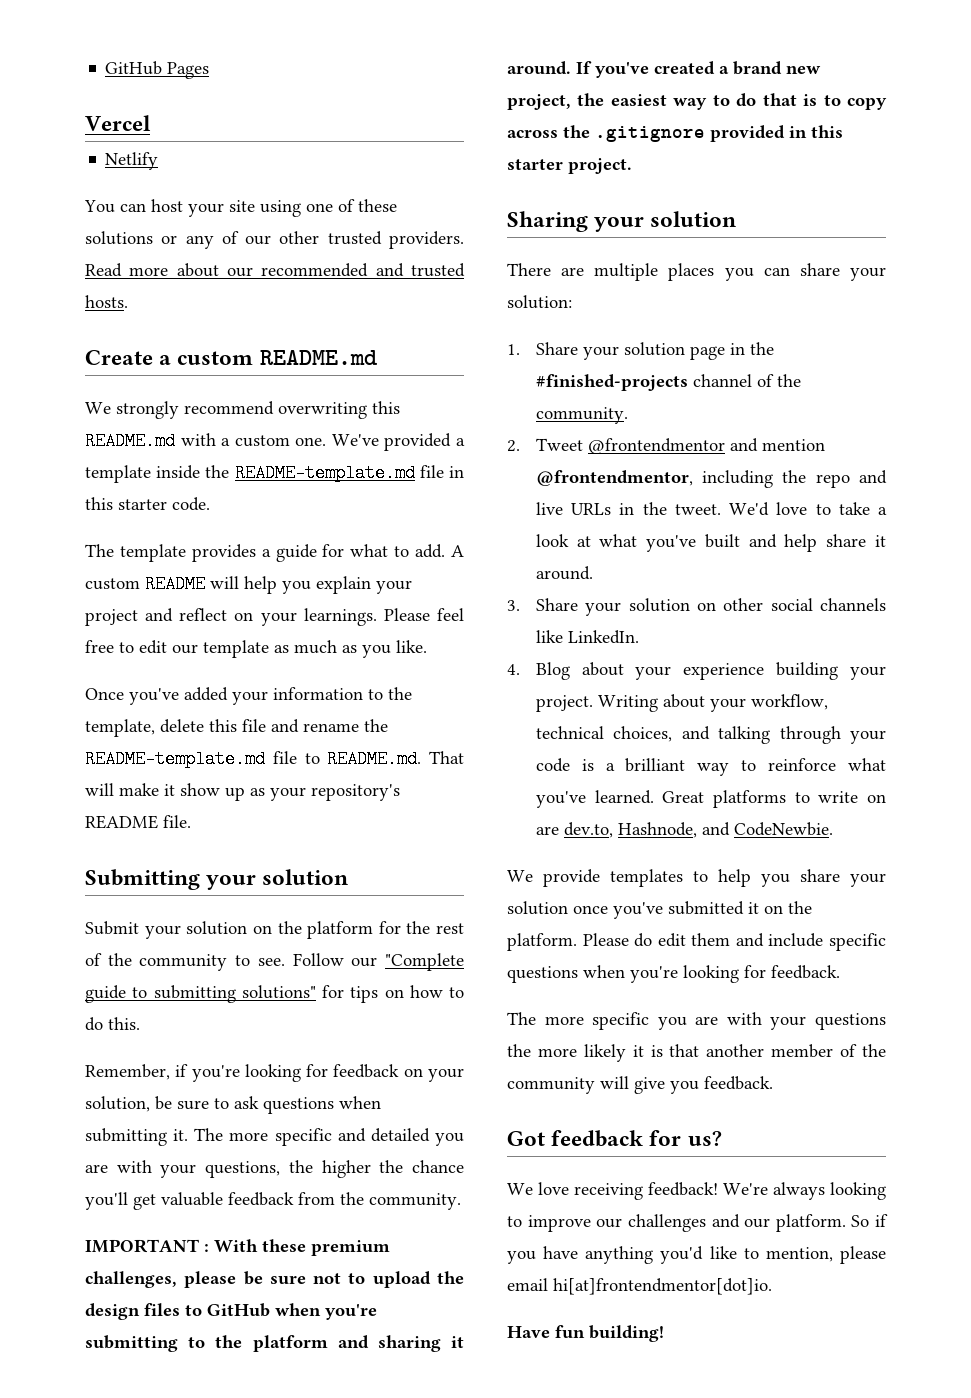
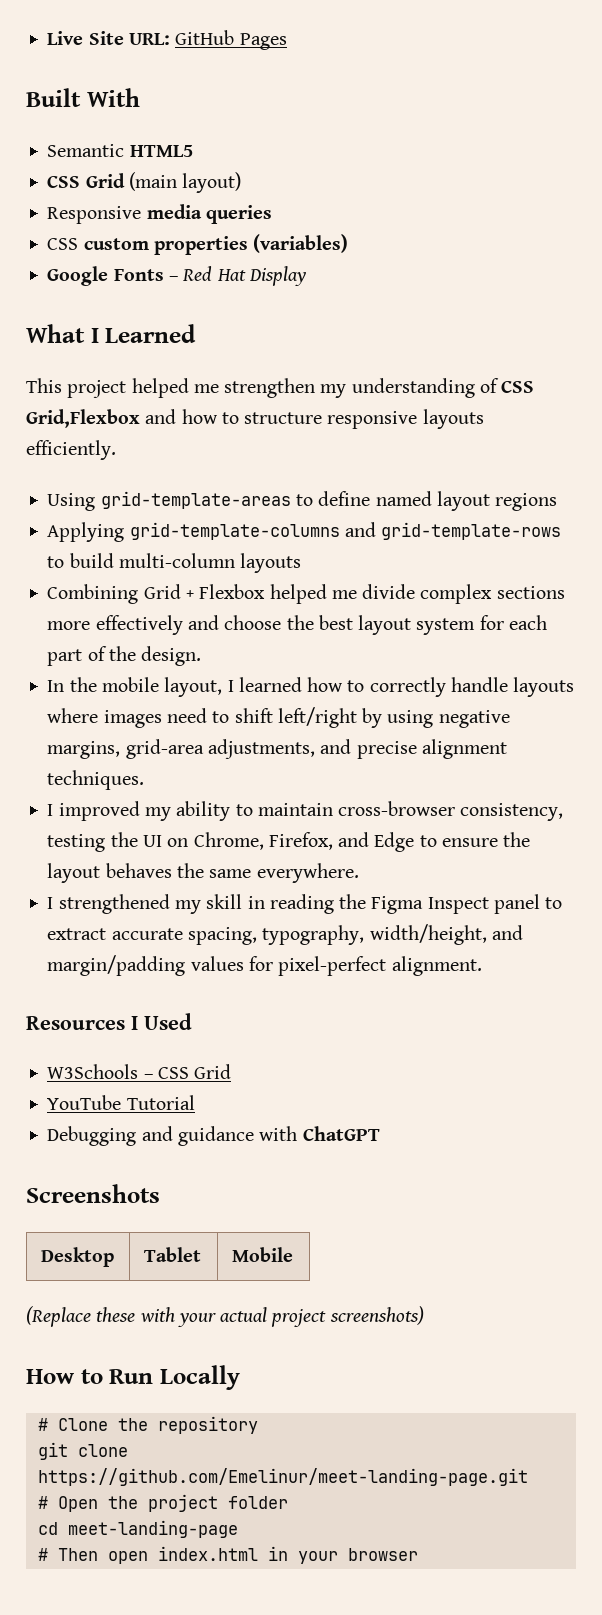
(105, 68) none -> [47,31,170,45] Live Site URL:
[85,115,151,131] [105,152,159,170] [84,199,397,217] [85,231,464,249] [85,263,465,277] [85,295,128,308] [85,350,378,365] [85,401,400,419] [85,432,465,451] [85,464,464,483] [85,497,210,511] [85,544,465,562] [85,575,412,594] [85,608,464,626] [85,640,427,658] [85,687,412,705] [85,719,388,737] [85,750,464,768] [85,783,400,801] [85,815,191,829] [85,869,349,890] [85,921,464,939] [85,953,465,971] [85,985,464,1003] [85,1017,140,1031] [85,1064,464,1082] [85,1096,381,1114] [85,1128,464,1146] [85,1160,465,1178] [85,1192,461,1210] [85,1239,390,1256] [85,1271,464,1288] [85,1303,377,1320] [85,1335,464,1352] [507,61,821,78] [507,93,888,110] [507,125,843,142] [507,158,632,174] [507,211,737,232] [507,263,886,281] [507,295,572,309] [507,342,774,360] [535,374,801,391] [535,407,628,424] [507,438,825,454] [535,470,887,488] [535,502,888,516] [535,534,886,552] [535,566,593,580] [507,598,886,616] [535,630,639,644] [507,662,886,680] [535,694,828,712] [535,726,886,744] [535,758,886,776] [535,790,886,808] [535,822,833,838] [507,869,886,887] [507,901,812,919] [507,933,886,951] [507,965,840,983] [507,1012,886,1030] [507,1044,886,1062] [507,1076,773,1094] [507,1130,722,1147] [507,1182,886,1200] [507,1214,888,1232] [507,1246,886,1264] [507,1278,772,1295] [507,1325,664,1342] Vercel // Netlify // You can host your site using one of these solutions or any of our other trusted providers. Read more about our recommended and trusted hosts. // Create a custom README.md // We strongly recommend overwriting this README.md with a custom one. We've provided a template inside the README-template.md file in this starter code. // The template provides a guide for what to add. A custom README will help you explain your project and reflect on your learnings. Please feel free to edit our template as much as you like. // Once you've added your information to the template, delete this file and rename the README-template.md file to README.md. That will make it show up as your repository's README file. // Submitting your solution // Submit your solution on the platform for the rest of the community to see. Follow our "Complete guide to submitting solutions" for tips on how to do this. // Remember, if you're looking for feedback on your solution, be sure to ask questions when submitting it. The more specific and detailed you are with your questions, the higher the chance you'll get valuable feedback from the community. // IMPORTANT : With these premium challenges, please be sure not to upload the design files to GitHub when you're submitting to the platform and sharing it around. If you've created a brand new project, the easiest way to do that is to copy across the .gitignore provided in this starter project. // Sharing your solution // There are multiple places you can share your solution: // 1. Share your solution page in the #finished-projects channel of the community. // 2. Tweet @frontendmentor and mention @frontendmentor, including the repo and live URLs in the tweet. We'd love to take a look at what you've built and help share it around. // 3. Share your solution on other social channels like LinkedIn. // 4. Blog about your experience building your project. Writing about your workflow, technical choices, and talking through your code is a brilliant way to reinforce what you've learned. Great platforms to write on are dev.to, Hashnode, and CodeNewbie. // We provide templates to help you share your solution once you've submitted it on the platform. Please do edit them and include specific questions when you're looking for feedback. // The more specific you are with your questions the more likely it is that another member of the community will give you feedback. // Got feedback for us? // We love receiving feedback! We're always looking to improve our challenges and our platform. So if you have anything you'd like to mention, please email hi[at]frontendmentor[dot]io. // Have fun building! -> [26,88,140,107] [47,144,193,157] [47,172,242,193] [47,204,272,224] [47,234,349,255] [47,266,306,286] [26,324,197,343] [26,378,535,398] [26,409,484,429] [26,440,116,460] [47,491,558,511] [47,522,562,542] [47,553,302,573] [47,584,565,604] [47,615,547,635] [47,646,202,666] [47,677,575,697] [47,707,510,728] [47,739,507,759] [47,770,145,790] [47,801,564,821] [47,832,531,852] [47,863,359,883] [47,894,563,914] [47,924,523,945] [47,955,482,976] [26,1013,192,1030] [47,1064,232,1079] [47,1095,195,1110] [47,1126,380,1146] [26,1184,160,1203] [40,1247,114,1267] [143,1247,201,1262] [231,1247,293,1262] [26,1306,424,1327] [26,1365,240,1390] [37,1416,258,1434] [37,1442,128,1460] [37,1468,528,1486] [37,1494,288,1512] [37,1520,238,1538] [37,1546,418,1564] Built With // Semantic HTML5 // CSS Grid (main layout) // Responsive media queries // CSS custom properties (variables) // Google Fonts – Red Hat Display // What I Learned // This project helped me strengthen my understanding of CSS Grid,Flexbox and how to structure responsive layouts efficiently. // Using grid-template-areas to define named layout regions // Applying grid-template-columns and grid-template-rows to build multi-column layouts // Combining Grid + Flexbox helped me divide complex sections more effectively and choose the best layout system for each part of the design. // In the mobile layout, I learned how to correctly handle layouts where images need to shift left/right by using negative margins, grid-area adjustments, and precise alignment techniques. // I improved my ability to maintain cross-browser consistency, testing the UI on Chrome, Firefox, and Edge to ensure the layout behaves the same everywhere. // I strengthened my skill in reading the Figma Inspect panel to extract accurate spacing, typography, width/height, and margin/padding values for pixel-perfect alignment. // Resources I Used // W3Schools – CSS Grid // YouTube Tutorial // Debugging and guidance with ChatGPT // Screenshots // Desktop | Tablet | Mobile // (Replace these with your actual project screenshots) // How to Run Locally // # Clone the repository // git clone https://github.com/Emelinur/meet-landing-page.git // # Open the project folder // cd meet-landing-page // # Then open index.html in your browser

